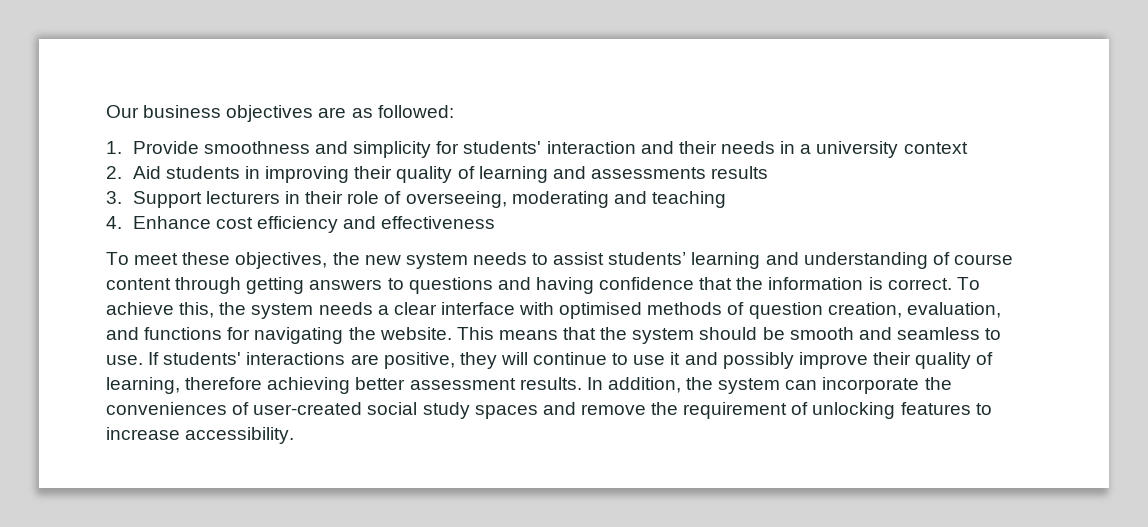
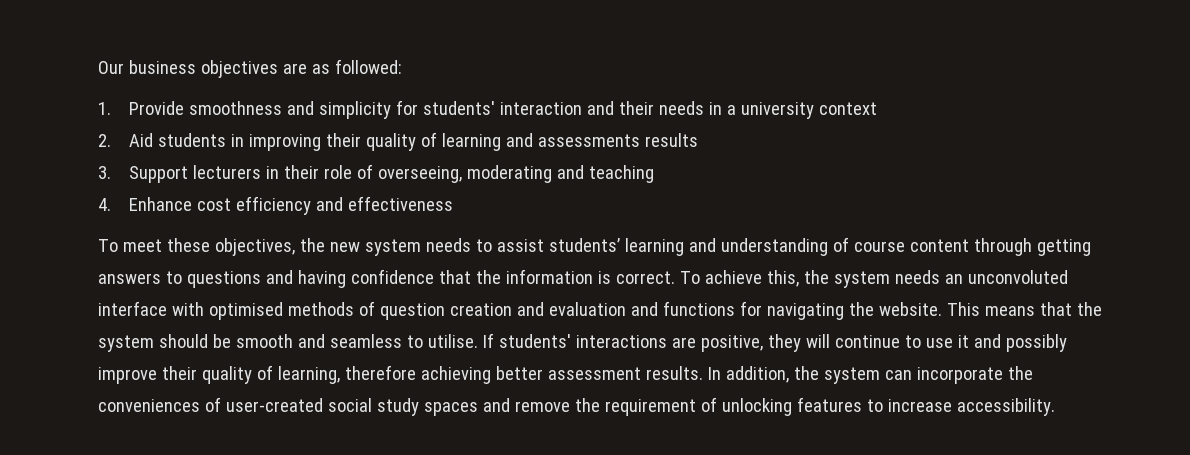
[377,302,437,315] a clear -> [944,270,1068,284] an unconvoluted
[827,302,1001,318] creation, evaluation, -> [449,302,626,316] creation and evaluation
[106,355,143,365] use. -> [427,334,478,348] utilise.

